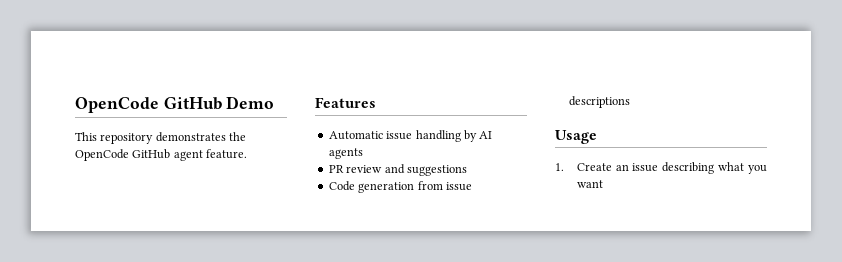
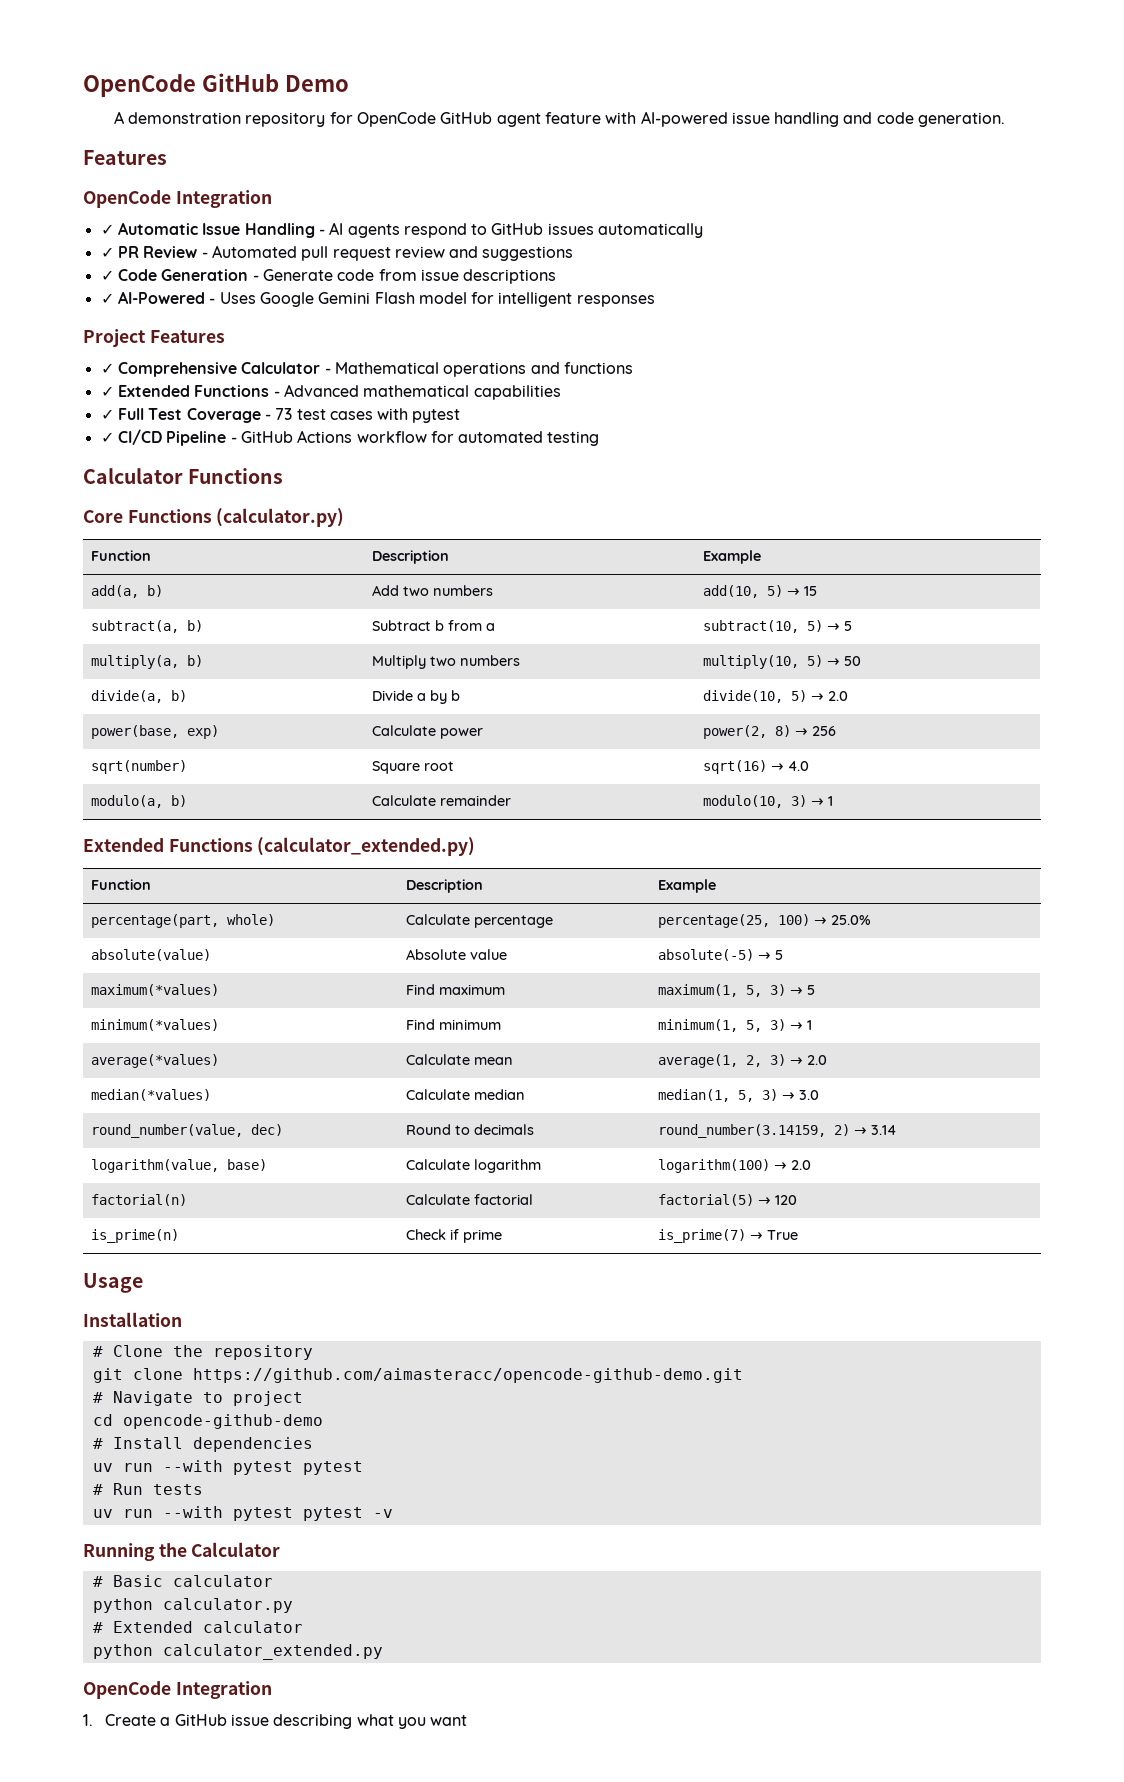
[75,132,247,144] [75,149,248,161] [315,97,376,108] [328,130,493,142] [328,148,363,159] [328,164,467,176] [328,181,472,193] [568,96,630,108] [555,130,597,144] This repository demonstrates the OpenCode GitHub agent feature. // Features // Automatic issue handling by AI agents // PR review and suggestions // Code generation from issue descriptions // Usage -> [113,111,1006,127] [83,150,167,165] [83,190,272,208] [100,222,704,238] [100,245,574,261] [100,269,557,284] [100,291,655,307] [83,329,225,347] [100,362,633,377] [100,384,561,400] [100,408,461,423] [100,429,600,446] [83,468,284,484] [83,508,345,527] [90,550,151,561] [371,550,449,564] [702,550,761,564] [90,585,163,598] [371,585,493,596] [702,585,817,598] [90,620,203,633] [371,620,495,631] [702,620,852,633] [90,655,203,669] [371,655,520,669] [702,655,861,669] [90,690,187,703] [371,690,460,704] [702,690,848,703] [90,725,219,739] [371,725,483,739] [702,725,836,739] [90,760,187,774] [371,761,454,774] [702,760,809,774] [90,795,187,808] [371,795,511,806] [702,795,833,808] [83,837,476,856] [90,879,151,890] [405,879,483,893] [657,879,716,893] [90,914,275,928] [405,914,553,928] [657,914,871,928] [90,949,211,961] [405,949,507,960] [657,949,783,961] [90,984,219,996] [405,984,505,995] [657,984,815,997] [90,1019,219,1031] [405,1019,501,1030] [657,1019,812,1032] [90,1054,219,1068] [405,1054,513,1065] [657,1054,827,1068] [90,1089,211,1101] [405,1089,525,1100] [657,1089,819,1102] [90,1124,283,1138] [405,1124,534,1135] [657,1124,896,1138] [90,1159,267,1173] [405,1159,541,1173] [657,1159,811,1173] [90,1194,187,1206] [405,1194,533,1205] [657,1194,797,1206] [90,1229,179,1243] [405,1229,502,1243] [657,1229,798,1243] [83,1273,143,1293] [83,1312,182,1327] [92,1345,313,1360] [92,1368,743,1383] [92,1391,303,1406] [92,1414,323,1429] [92,1437,313,1452] [92,1460,363,1475] [92,1483,203,1495] [92,1506,393,1521] [83,1542,281,1561] [92,1575,273,1587] [92,1598,293,1613] [92,1621,303,1633] [92,1644,383,1660] [83,1681,272,1699] A demonstration repository for OpenCode GitHub agent feature with AI-powered issue handling and code generation. // Features // OpenCode Integration // ✓ Automatic Issue Handling - AI agents respond to GitHub issues automatically // ✓ PR Review - Automated pull request review and suggestions // ✓ Code Generation - Generate code from issue descriptions // ✓ AI-Powered - Uses Google Gemini Flash model for intelligent responses // Project Features // ✓ Comprehensive Calculator - Mathematical operations and functions // ✓ Extended Functions - Advanced mathematical capabilities // ✓ Full Test Coverage - 73 test cases with pytest // ✓ CI/CD Pipeline - GitHub Actions workflow for automated testing // Calculator Functions // Core Functions (calculator.py) // Function | Description | Example // add(a, b) | Add two numbers | add(10, 5) → 15 // subtract(a, b) | Subtract b from a | subtract(10, 5) → 5 // multiply(a, b) | Multiply two numbers | multiply(10, 5) → 50 // divide(a, b) | Divide a by b | divide(10, 5) → 2.0 // power(base, exp) | Calculate power | power(2, 8) → 256 // sqrt(number) | Square root | sqrt(16) → 4.0 // modulo(a, b) | Calculate remainder | modulo(10, 3) → 1 // Extended Functions (calculator_extended.py) // Function | Description | Example // percentage(part, whole) | Calculate percentage | percentage(25, 100) → 25.0% // absolute(value) | Absolute value | absolute(-5) → 5 // maximum(*values) | Find maximum | maximum(1, 5, 3) → 5 // minimum(*values) | Find minimum | minimum(1, 5, 3) → 1 // average(*values) | Calculate mean | average(1, 2, 3) → 2.0 // median(*values) | Calculate median | median(1, 5, 3) → 3.0 // round_number(value, dec) | Round to decimals | round_number(3.14159, 2) → 3.14 // logarithm(value, base) | Calculate logarithm | logarithm(100) → 2.0 // factorial(n) | Calculate factorial | factorial(5) → 120 // is_prime(n) | Check if prime | is_prime(7) → True // Usage // Installation // # Clone the repository // git clone https://github.com/aimasteracc/opencode-github-demo.git // # Navigate to project // cd opencode-github-demo // # Install dependencies // uv run --with pytest pytest // # Run tests // uv run --with pytest pytest -v // Running the Calculator // # Basic calculator // python calculator.py // # Extended calculator // python calculator_extended.py // OpenCode Integration
[615,164,629,171] an -> [160,1714,227,1726] a GitHub

